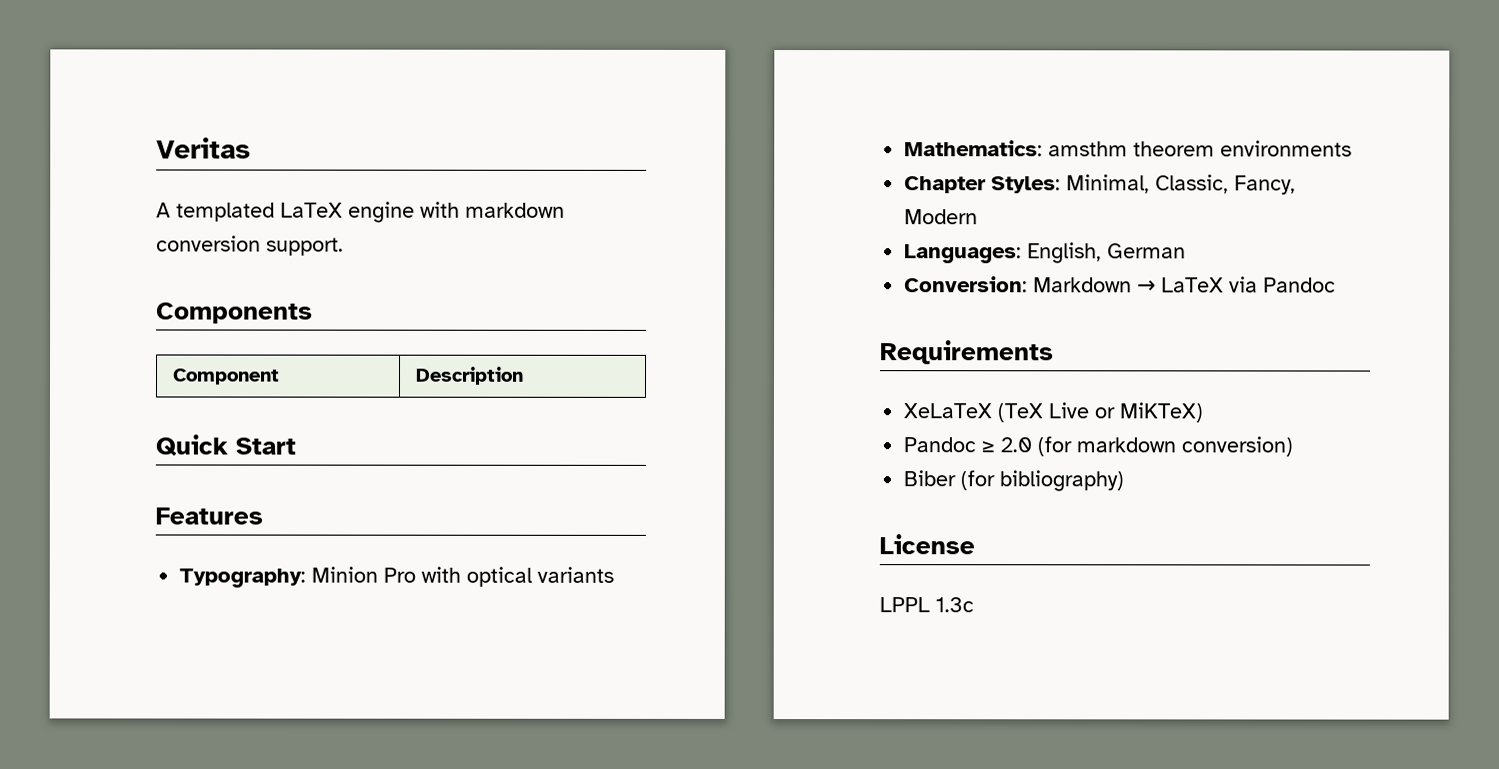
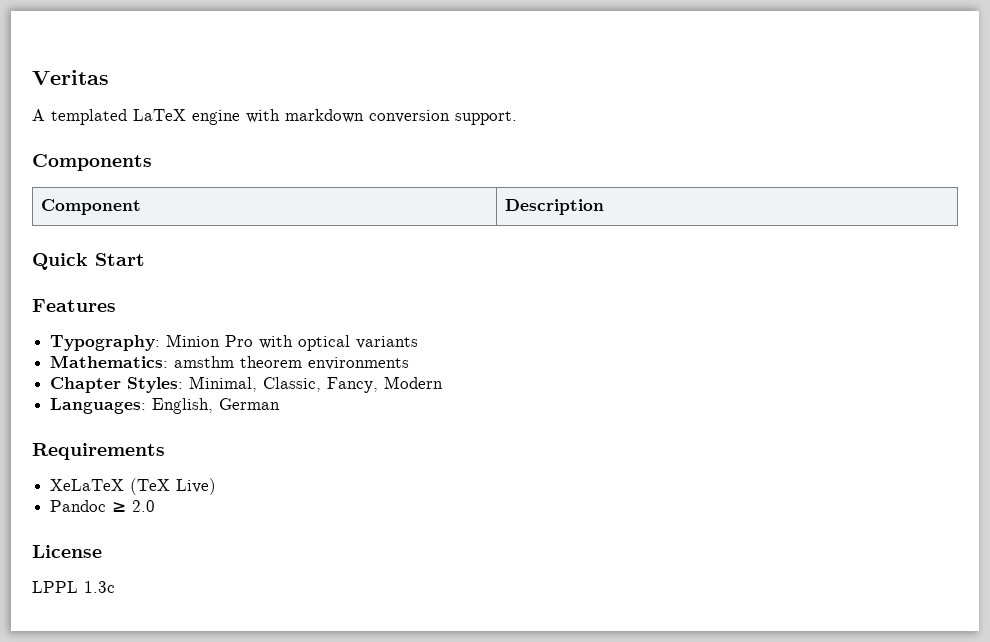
[904,276,1337,293] // Conversion: Markdown → LaTeX via Pandoc -> (281, 404) none
[1048,402,1204,423] Live or MiKTeX) -> [176,478,217,495] Live)
[1037,436,1294,457] [903,470,1125,492] (for markdown conversion) // Biber (for bibliography) -> (156, 506) none

